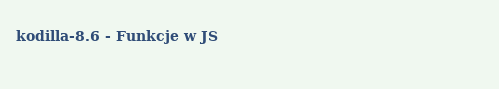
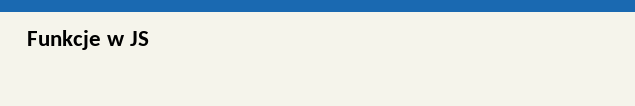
[16,30,111,41] kodilla-8.6 - -> (27, 40) none

